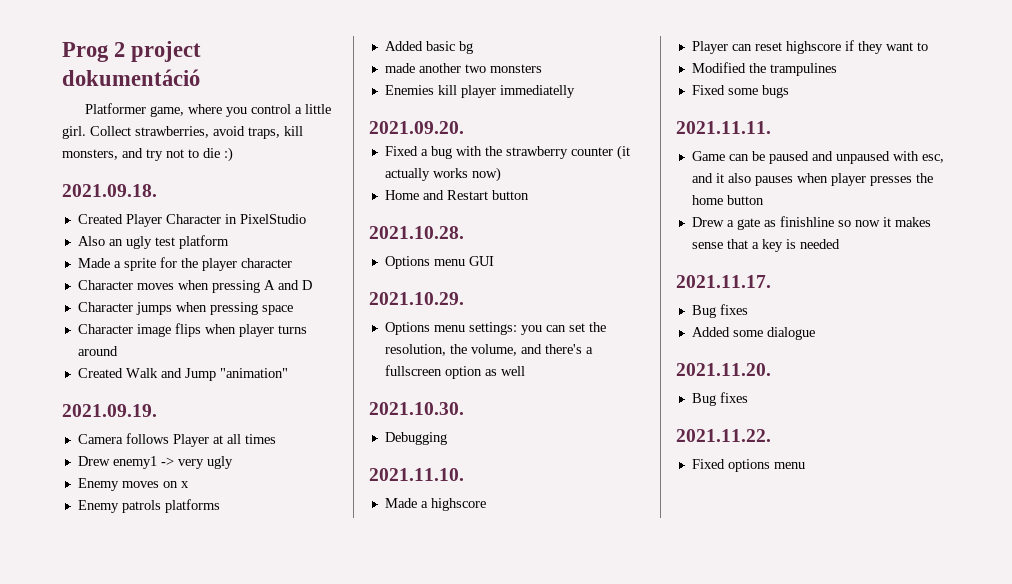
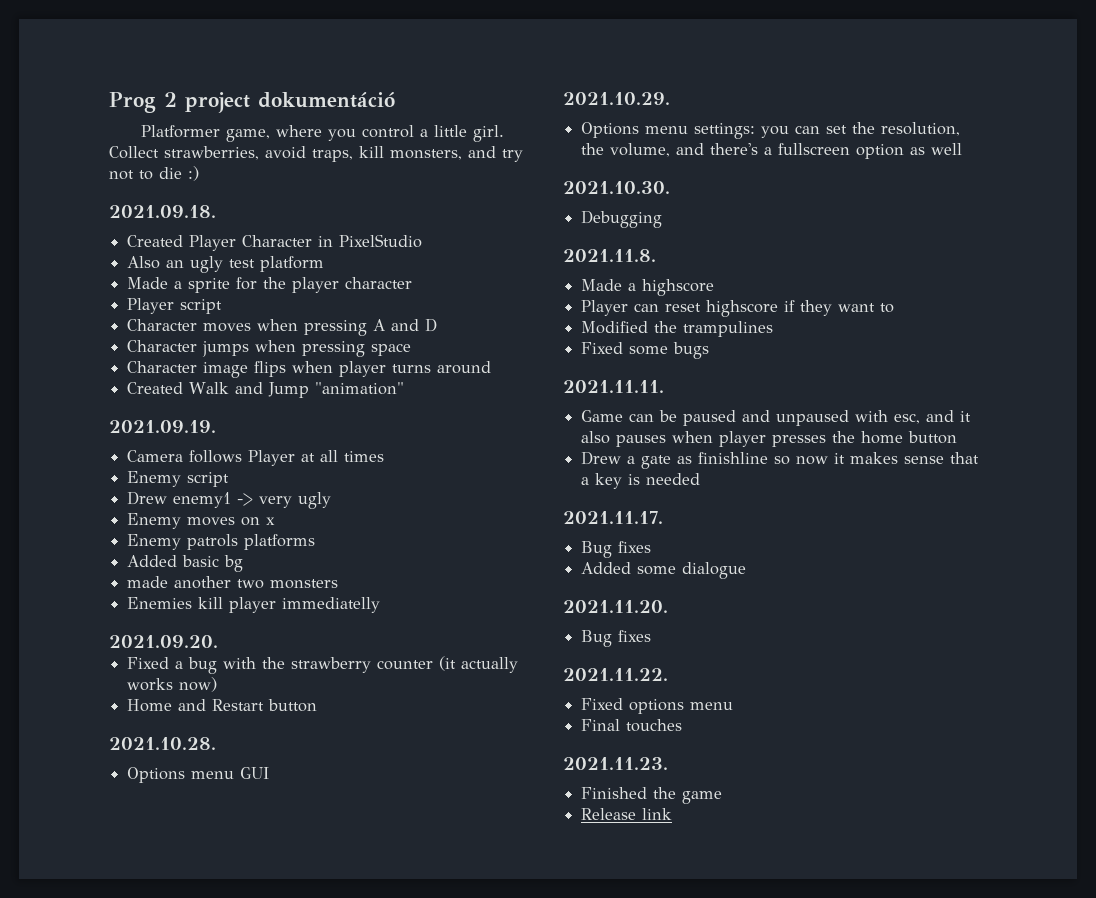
(292, 263) none -> [127,298,223,314] // Player script
(276, 439) none -> [127,471,230,487] // Enemy script
[369,468,464,481] 2021.11.10. -> [563,249,656,262] 2021.11.8.
(805, 465) none -> [581,719,683,732] [563,757,668,770] [581,787,723,804] [581,808,673,820] // Final touches // 2021.11.23. // Finished the game // Release link

